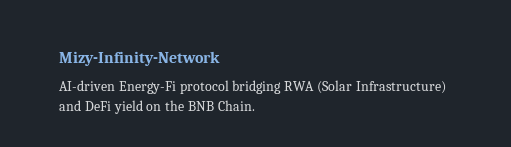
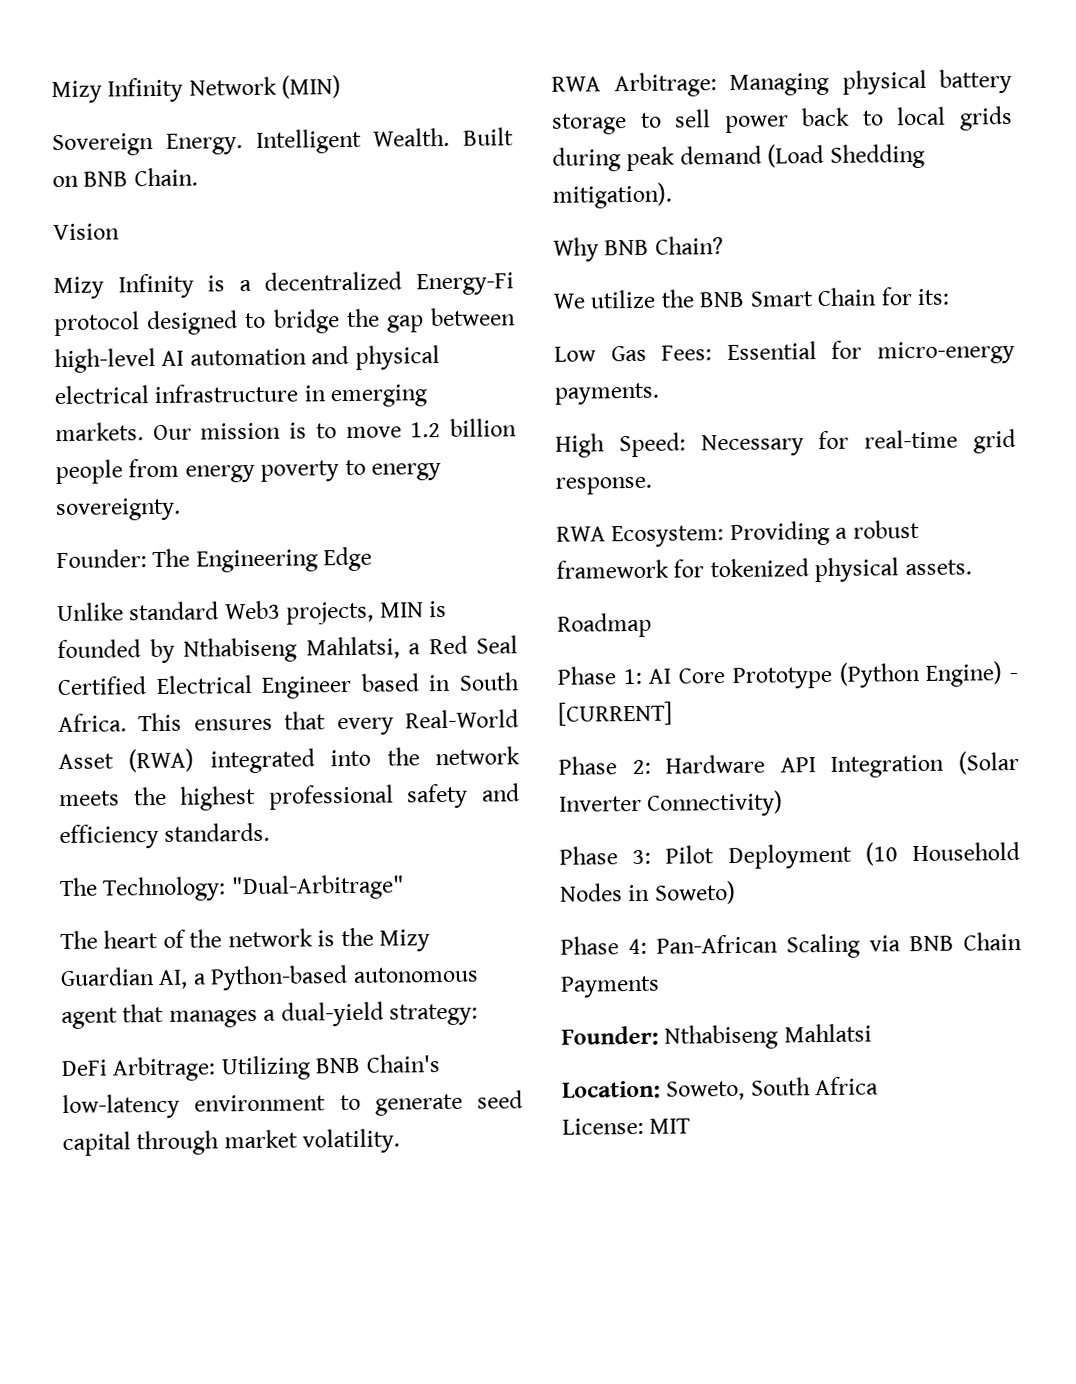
[59,51,220,66] [59,80,446,94] [59,100,255,114] Mizy-Infinity-Network // AI-driven Energy-Fi protocol bridging RWA (Solar Infrastructure) and DeFi yield on the BNB Chain. -> [51,75,342,104] [52,127,514,157] [52,167,198,188] [53,223,120,241] [53,271,514,300] [53,307,517,337] [54,345,440,374] [54,383,429,408] [55,418,518,442] [55,458,442,485] [55,497,181,522] [56,546,373,573] [57,600,448,625] [57,635,518,664] [57,672,519,699] [58,709,519,736] [58,746,520,774] [59,783,521,811] [59,822,271,850] [59,874,405,902] [60,927,431,952] [60,965,479,991] [61,1001,479,1030] [61,1054,440,1082] [62,1090,523,1120] [62,1128,401,1157] [551,69,1012,98] [551,106,1013,135] [552,143,925,172] [552,182,672,209] [553,236,724,262] [553,287,950,309] [554,340,1015,365] [554,382,659,405] [555,428,1016,458] [555,476,652,495] [556,519,920,548] [556,557,972,583] [557,612,652,638] [557,661,1018,689] [558,701,673,726] [558,750,1019,778] [559,790,784,817] [559,841,1020,870] [560,880,736,905] [560,931,1022,959] [560,975,660,998] [561,1023,872,1050] [562,1076,880,1101] [562,1117,691,1135] Mizy Infinity Network (MIN) // Sovereign Energy. Intelligent Wealth. Built on BNB Chain. // Vision // Mizy Infinity is a decentralized Energy-Fi protocol designed to bridge the gap between high-level AI automation and physical electrical infrastructure in emerging markets. Our mission is to move 1.2 billion people from energy poverty to energy sovereignty. // Founder: The Engineering Edge // Unlike standard Web3 projects, MIN is founded by Nthabiseng Mahlatsi, a Red Seal Certified Electrical Engineer based in South Africa. This ensures that every Real-World Asset (RWA) integrated into the network meets the highest professional safety and efficiency standards. // The Technology: "Dual-Arbitrage" // The heart of the network is the Mizy Guardian AI, a Python-based autonomous agent that manages a dual-yield strategy: // DeFi Arbitrage: Utilizing BNB Chain's low-latency environment to generate seed capital through market volatility. // RWA Arbitrage: Managing physical battery storage to sell power back to local grids during peak demand (Load Shedding mitigation). // Why BNB Chain? // We utilize the BNB Smart Chain for its: // Low Gas Fees: Essential for micro-energy payments. // High Speed: Necessary for real-time grid response. // RWA Ecosystem: Providing a robust framework for tokenized physical assets. // Roadmap // Phase 1: AI Core Prototype (Python Engine) - [CURRENT] // Phase 2: Hardware API Integration (Solar Inverter Connectivity) // Phase 3: Pilot Deployment (10 Household Nodes in Soweto) // Phase 4: Pan-African Scaling via BNB Chain Payments // Founder: Nthabiseng Mahlatsi // Location: Soweto, South Africa // License: MIT

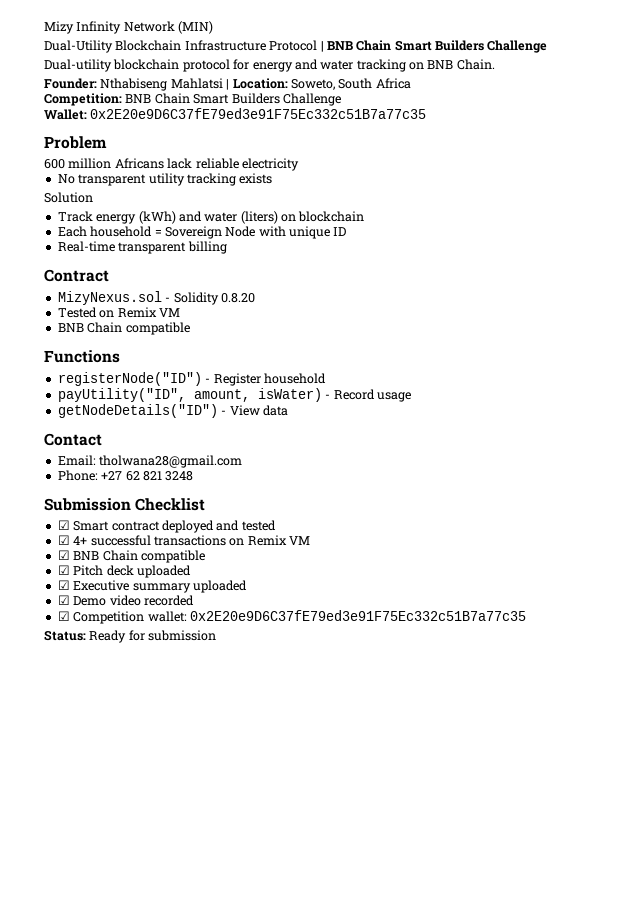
[52,127,514,157] [52,167,198,188] [53,223,120,241] [53,271,514,300] [53,307,517,337] [54,345,440,374] [54,383,429,408] [55,418,518,442] [55,458,442,485] [55,497,181,522] [56,546,373,573] [57,600,448,625] [57,635,518,664] [57,672,519,699] [58,709,519,736] [58,746,520,774] [59,783,521,811] [59,822,271,850] [59,874,405,902] [60,927,431,952] [60,965,479,991] [61,1001,479,1030] [61,1054,440,1082] [62,1090,523,1120] [62,1128,401,1157] [551,69,1012,98] [551,106,1013,135] [552,143,925,172] [552,182,672,209] [553,236,724,262] [553,287,950,309] [554,340,1015,365] [554,382,659,405] [555,428,1016,458] [555,476,652,495] [556,519,920,548] [556,557,972,583] [557,612,652,638] [557,661,1018,689] [558,701,673,726] [558,750,1019,778] [559,790,784,817] [559,841,1020,870] [560,880,736,905] [560,931,1022,959] [560,975,660,998] Sovereign Energy. Intelligent Wealth. Built on BNB Chain. // Vision // Mizy Infinity is a decentralized Energy-Fi protocol designed to bridge the gap between high-level AI automation and physical electrical infrastructure in emerging markets. Our mission is to move 1.2 billion people from energy poverty to energy sovereignty. // Founder: The Engineering Edge // Unlike standard Web3 projects, MIN is founded by Nthabiseng Mahlatsi, a Red Seal Certified Electrical Engineer based in South Africa. This ensures that every Real-World Asset (RWA) integrated into the network meets the highest professional safety and efficiency standards. // The Technology: "Dual-Arbitrage" // The heart of the network is the Mizy Guardian AI, a Python-based autonomous agent that manages a dual-yield strategy: // DeFi Arbitrage: Utilizing BNB Chain's low-latency environment to generate seed capital through market volatility. // RWA Arbitrage: Managing physical battery storage to sell power back to local grids during peak demand (Load Shedding mitigation). // Why BNB Chain? // We utilize the BNB Smart Chain for its: // Low Gas Fees: Essential for micro-energy payments. // High Speed: Necessary for real-time grid response. // RWA Ecosystem: Providing a robust framework for tokenized physical assets. // Roadmap // Phase 1: AI Core Prototype (Python Engine) - [CURRENT] // Phase 2: Hardware API Integration (Solar Inverter Connectivity) // Phase 3: Pilot Deployment (10 Household Nodes in Soweto) // Phase 4: Pan-African Scaling via BNB Chain Payments -> [44,40,548,53] [44,59,495,72] Dual-Utility Blockchain Infrastructure Protocol | BNB Chain Smart Builders Challenge // Dual-utility blockchain protocol for energy and water tracking on BNB Chain.
(872, 1033) // -> [226,79,230,90] |
[562,1117,691,1135] License: MIT -> [44,93,341,106] [44,108,427,120] [44,136,107,149] [44,158,299,171] [57,173,273,186] [44,192,93,203] [57,211,365,224] [57,226,347,239] [57,241,227,254] [44,269,109,282] [57,291,255,305] [57,307,180,318] [57,322,190,335] [44,350,120,363] [57,372,326,386] [57,388,411,402] [57,404,288,418] [44,433,102,446] [57,455,243,468] [57,470,194,481] [44,498,206,511] [57,520,276,533] [57,535,310,546] [57,550,205,563] [57,565,191,578] [57,580,247,593] [57,595,194,606] [57,610,526,624] [44,630,217,643] Competition: BNB Chain Smart Builders Challenge // Wallet: 0x2E20e9D6C37fE79ed3e91F75Ec332c51B7a77c35 // Problem // 600 million Africans lack reliable electricity // No transparent utility tracking exists // Solution // Track energy (kWh) and water (liters) on blockchain // Each household = Sovereign Node with unique ID // Real-time transparent billing // Contract // MizyNexus.sol - Solidity 0.8.20 // Tested on Remix VM // BNB Chain compatible // Functions // registerNode("ID") - Register household // payUtility("ID", amount, isWater) - Record usage // getNodeDetails("ID") - View data // Contact // Email: tholwana28@gmail.com // Phone: +27 62 821 3248 // Submission Checklist // ☑ Smart contract deployed and tested // ☑ 4+ successful transactions on Remix VM // ☑ BNB Chain compatible // ☑ Pitch deck uploaded // ☑ Executive summary uploaded // ☑ Demo video recorded // ☑ Competition wallet: 0x2E20e9D6C37fE79ed3e91F75Ec332c51B7a77c35 // Status: Ready for submission

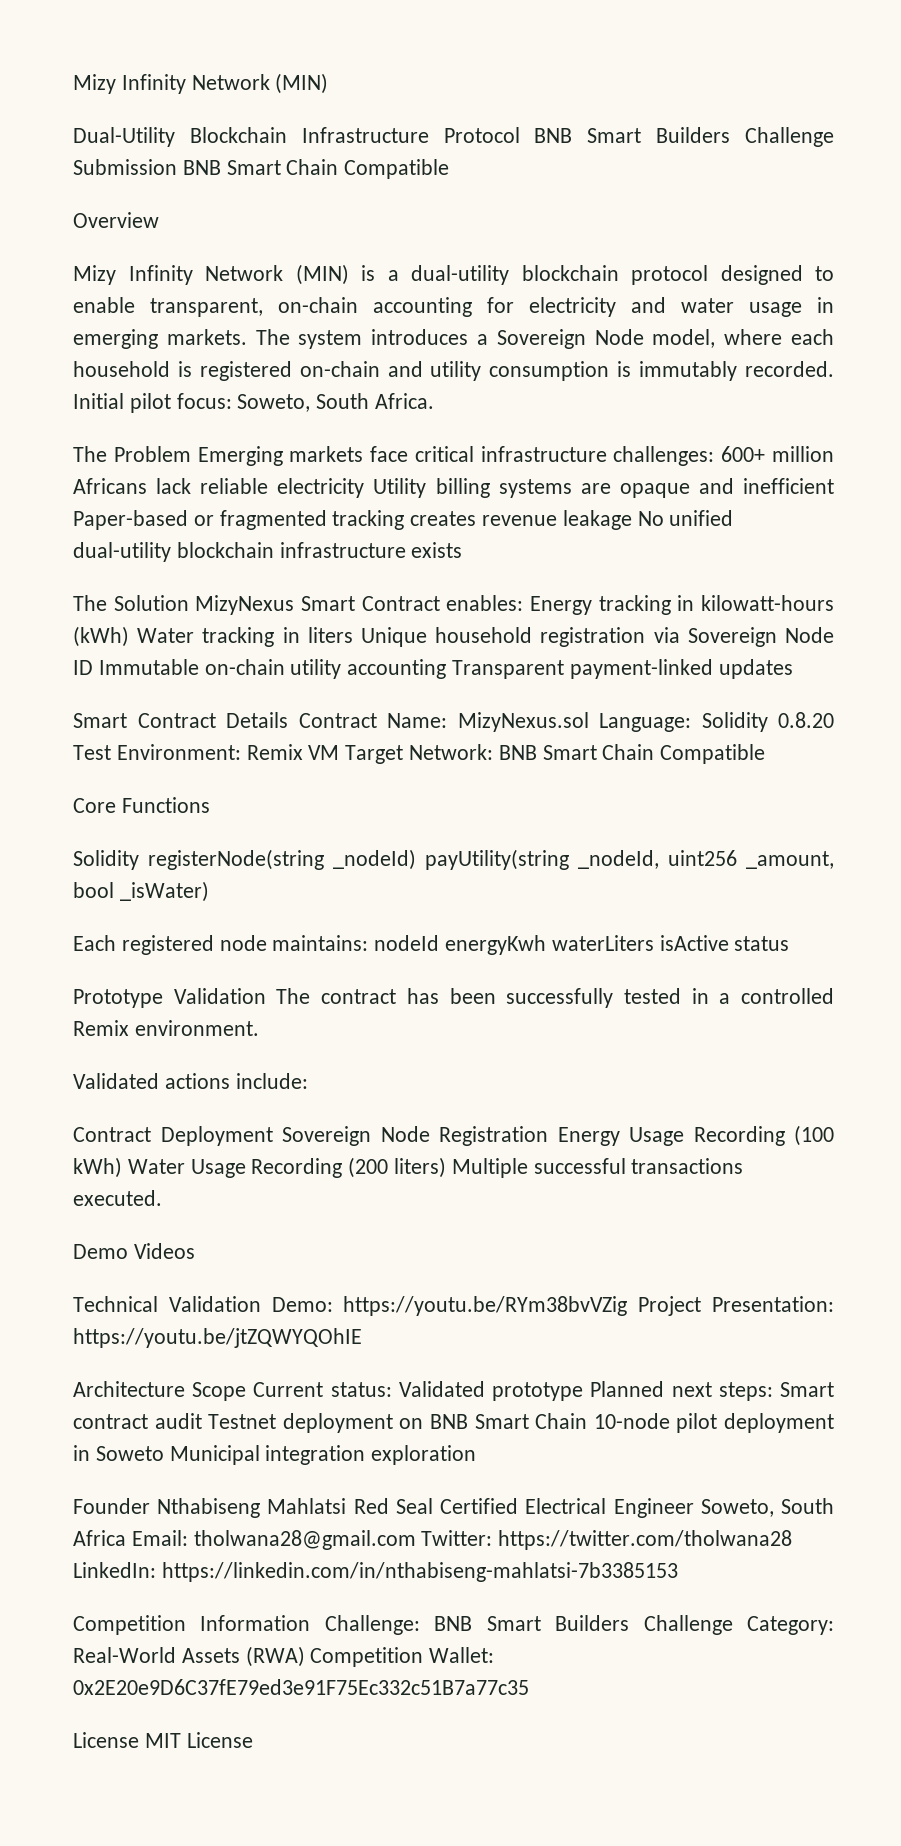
[320,40,548,53] [44,59,495,72] [44,78,411,91] [44,93,341,106] [44,108,427,120] [44,136,107,149] [44,159,65,169] | BNB Chain Smart Builders Challenge // Dual-utility blockchain protocol for energy and water tracking on BNB Chain. // Founder: Nthabiseng Mahlatsi | Location: Soweto, South Africa // Competition: BNB Chain Smart Builders Challenge // Wallet: 0x2E20e9D6C37fE79ed3e91F75Ec332c51B7a77c35 // Problem // 600 -> [534,127,834,147] [73,159,450,179] [73,212,159,228] [73,264,834,285] [73,297,834,317] [73,329,834,349] [73,361,835,381] [73,393,435,413] [73,446,766,466] BNB Smart Builders Challenge Submission BNB Smart Chain Compatible // Overview // Mizy Infinity Network (MIN) is a dual-utility blockchain protocol designed to enable transparent, on-chain accounting for electricity and water usage in emerging markets. The system introduces a Sovereign Node model, where each household is registered on-chain and utility consumption is immutably recorded. Initial pilot focus: Soweto, South Africa. // The Problem Emerging markets face critical infrastructure challenges: 600+
[57,173,236,186] // No transparent utility tracking -> [373,478,835,498] [73,510,734,530] [73,542,406,562] Utility billing systems are opaque and inefficient Paper-based or fragmented tracking creates revenue leakage No unified dual-utility blockchain infrastructure
(273, 178) none -> [73,595,107,611] The
[57,211,365,224] [57,226,347,239] [57,241,227,254] [44,269,109,282] [57,291,255,305] [57,307,180,318] [57,322,190,335] [44,350,120,363] [57,372,326,386] [57,388,411,402] [57,404,288,418] [44,433,102,446] [57,455,243,468] [57,470,194,481] [44,498,206,511] [57,520,276,533] [57,535,310,546] [57,550,205,563] [57,565,191,578] [57,580,247,593] [57,595,194,606] [57,610,526,624] [44,630,217,643] // Track energy (kWh) and water (liters) on blockchain // Each household = Sovereign Node with unique ID // Real-time transparent billing // Contract // MizyNexus.sol - Solidity 0.8.20 // Tested on Remix VM // BNB Chain compatible // Functions // registerNode("ID") - Register household // payUtility("ID", amount, isWater) - Record usage // getNodeDetails("ID") - View data // Contact // Email: tholwana28@gmail.com // Phone: +27 62 821 3248 // Submission Checklist // ☑ Smart contract deployed and tested // ☑ 4+ successful transactions on Remix VM // ☑ BNB Chain compatible // ☑ Pitch deck uploaded // ☑ Executive summary uploaded // ☑ Demo video recorded // ☑ Competition wallet: 0x2E20e9D6C37fE79ed3e91F75Ec332c51B7a77c35 // Status: Ready for submission -> [195,595,834,615] [73,626,834,647] [73,659,793,679] [73,712,834,732] [73,744,766,764] [73,797,210,813] [73,849,834,870] [73,881,209,902] [73,935,790,955] [73,988,835,1008] [73,1020,259,1036] [73,1073,308,1089] [73,1125,834,1146] [73,1157,744,1178] [73,1190,162,1206] [73,1243,195,1259] [73,1296,834,1316] [73,1328,362,1348] [73,1381,834,1401] [73,1413,834,1433] [73,1445,477,1465] [73,1498,834,1518] [73,1530,793,1550] [73,1562,678,1582] [73,1615,835,1635] [73,1646,495,1667] [73,1679,529,1695] [73,1732,253,1748] MizyNexus Smart Contract enables: Energy tracking in kilowatt-hours (kWh) Water tracking in liters Unique household registration via Sovereign Node ID Immutable on-chain utility accounting Transparent payment-linked updates // Smart Contract Details Contract Name: MizyNexus.sol Language: Solidity 0.8.20 Test Environment: Remix VM Target Network: BNB Smart Chain Compatible // Core Functions // Solidity registerNode(string _nodeId) payUtility(string _nodeId, uint256 _amount, bool _isWater) // Each registered node maintains: nodeId energyKwh waterLiters isActive status // Prototype Validation The contract has been successfully tested in a controlled Remix environment. // Validated actions include: // Contract Deployment Sovereign Node Registration Energy Usage Recording (100 kWh) Water Usage Recording (200 liters) Multiple successful transactions executed. // Demo Videos // Technical Validation Demo: https://youtu.be/RYm38bvVZig Project Presentation: https://youtu.be/jtZQWYQOhIE // Architecture Scope Current status: Validated prototype Planned next steps: Smart contract audit Testnet deployment on BNB Smart Chain 10-node pilot deployment in Soweto Municipal integration exploration // Founder Nthabiseng Mahlatsi Red Seal Certified Electrical Engineer Soweto, South Africa Email: tholwana28@gmail.com Twitter: https://twitter.com/tholwana28 LinkedIn: https://linkedin.com/in/nthabiseng-mahlatsi-7b3385153 // Competition Information Challenge: BNB Smart Builders Challenge Category: Real-World Assets (RWA) Competition Wallet: 0x2E20e9D6C37fE79ed3e91F75Ec332c51B7a77c35 // License MIT License

